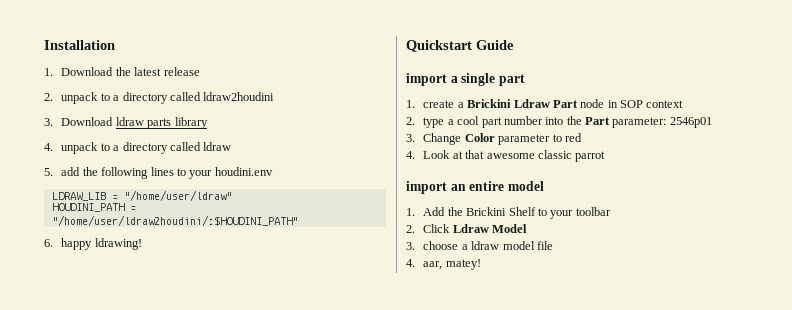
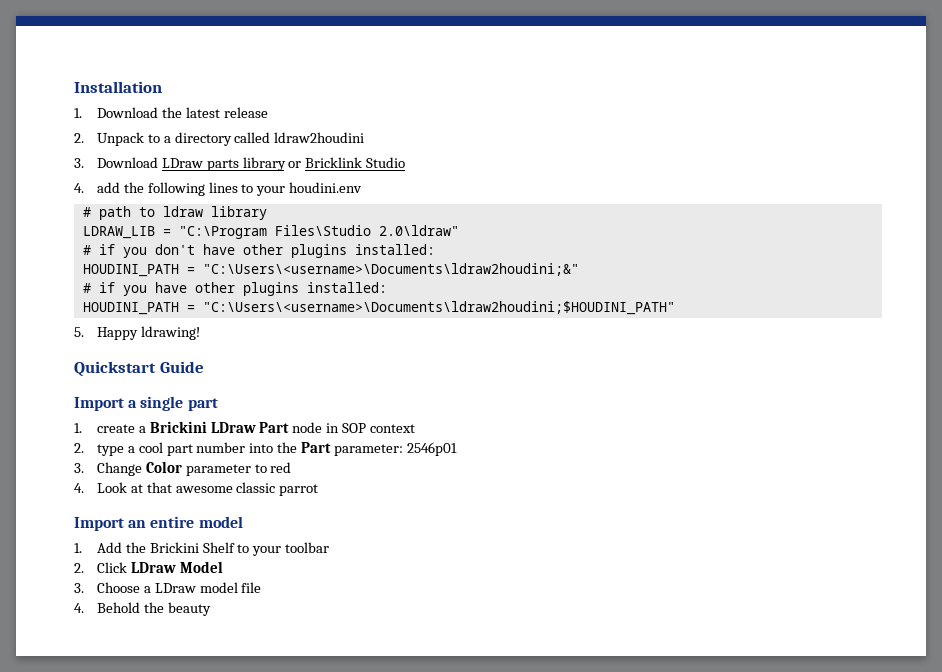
[61,92,99,104] unpack -> [96,132,144,146] Unpack
[115,117,144,126] ldraw -> [161,158,203,168] LDraw
[44,142,232,154] [44,168,53,176] // 4. unpack to a directory called ldraw // 5. -> [288,157,406,168] [74,183,84,193] or Bricklink Studio // 4.
[51,190,232,201] [51,203,136,212] [51,215,298,226] [44,238,93,250] LDRAW_LIB = "/home/user/ldraw" // HOUDINI_PATH = "/home/user/ldraw2houdini/:$HOUDINI_PATH" // 6. happy -> [82,206,267,220] [82,225,459,239] [82,244,435,258] [82,263,579,277] [82,282,387,296] [82,301,675,315] [74,327,138,340] # path to ldraw library // LDRAW_LIB = "C:\Program Files\Studio 2.0\ldraw" // # if you don't have other plugins installed: // HOUDINI_PATH = "C:\Users\<username>\Documents\ldraw2houdini;&" // # if you have other plugins installed: // HOUDINI_PATH = "C:\Users\<username>\Documents\ldraw2houdini;$HOUDINI_PATH" // 5. Happy
[406,73,447,86] import -> [74,397,124,411] Import
[513,99,550,108] Ldraw -> [210,422,256,433] LDraw
[406,181,447,194] import -> [74,517,124,531] Import
[452,224,489,233] Ldraw -> [130,562,176,573] LDraw
[423,241,500,250] choose a ldraw -> [96,582,196,593] Choose a LDraw
[423,259,481,270] aar, matey! -> [96,602,211,616] Behold the beauty

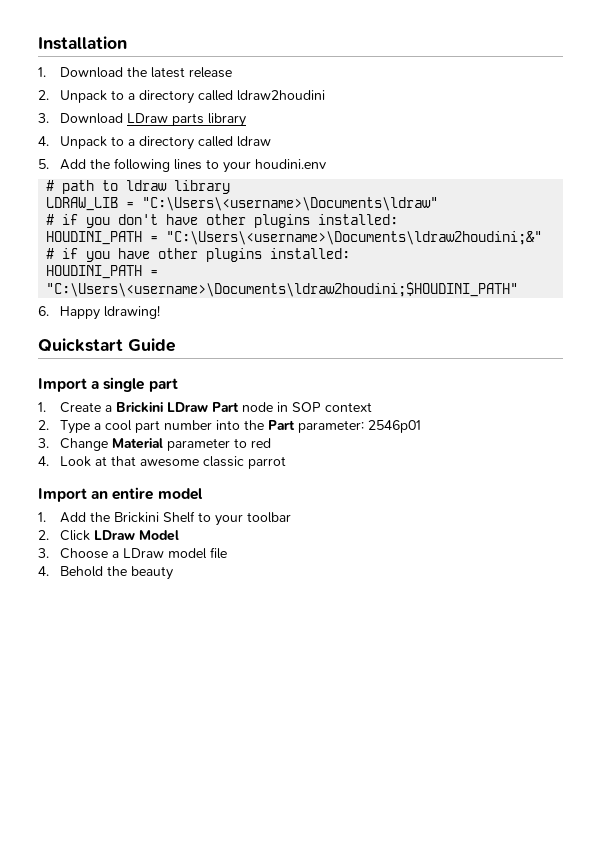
[288,157,406,168] [74,182,120,193] or Bricklink Studio // 4. add -> [38,136,272,150] [38,159,87,170] // 4. Unpack to a directory called ldraw // 5. Add
[178,225,459,239] "C:\Program Files\Studio 2.0\ldraw" -> [142,197,439,211] "C:\Users\<username>\Documents\ldraw"
[74,327,84,337] 5. -> [38,306,49,316] 6.
[96,424,135,433] create -> [60,402,102,413] Create
[96,444,124,456] type -> [60,420,91,434] Type
[145,461,182,473] Color -> [112,438,164,449] Material

